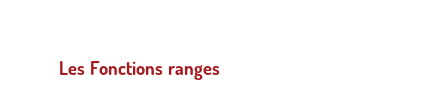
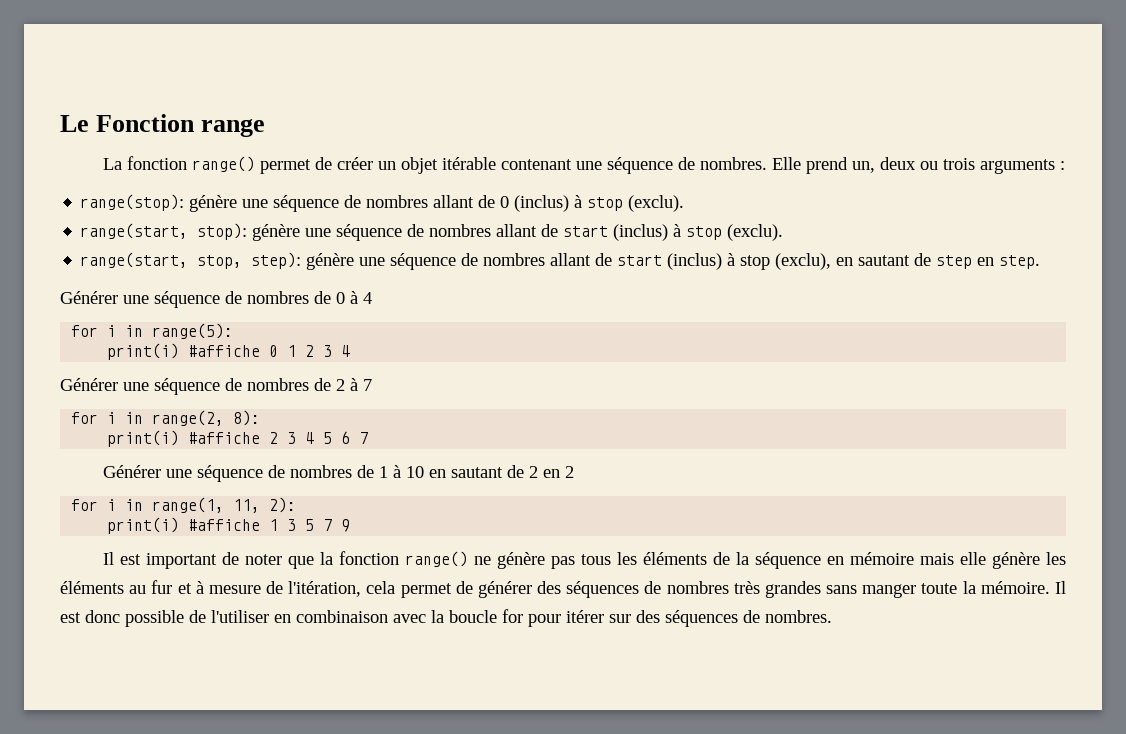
[59,61,220,80] Les Fonctions ranges -> [60,114,266,137] [103,156,1066,174] [80,194,685,212] [80,223,784,241] [80,252,1041,270] [60,291,372,308] [71,323,234,339] [107,343,351,360] [60,378,372,395] [71,410,261,426] [107,430,369,447] [103,465,575,482] [71,497,297,513] [107,517,351,534] [103,551,1067,569] [60,580,1066,598] [60,609,832,627] Le Fonction range // La fonction range() permet de créer un objet itérable contenant une séquence de nombres. Elle prend un, deux ou trois arguments : // range(stop): génère une séquence de nombres allant de 0 (inclus) à stop (exclu). // range(start, stop): génère une séquence de nombres allant de start (inclus) à stop (exclu). // range(start, stop, step): génère une séquence de nombres allant de start (inclus) à stop (exclu), en sautant de step en step. // Générer une séquence de nombres de 0 à 4 // for i in range(5): // print(i) #affiche 0 1 2 3 4 // Générer une séquence de nombres de 2 à 7 // for i in range(2, 8): // print(i) #affiche 2 3 4 5 6 7 // Générer une séquence de nombres de 1 à 10 en sautant de 2 en 2 // for i in range(1, 11, 2): // print(i) #affiche 1 3 5 7 9 // Il est important de noter que la fonction range() ne génère pas tous les éléments de la séquence en mémoire mais elle génère les éléments au fur et à mesure de l'itération, cela permet de générer des séquences de nombres très grandes sans manger toute la mémoire. Il est donc possible de l'utiliser en combinaison avec la boucle for pour itérer sur des séquences de nombres.

